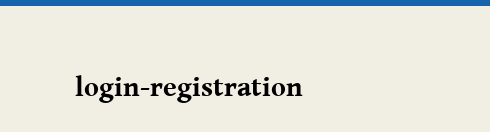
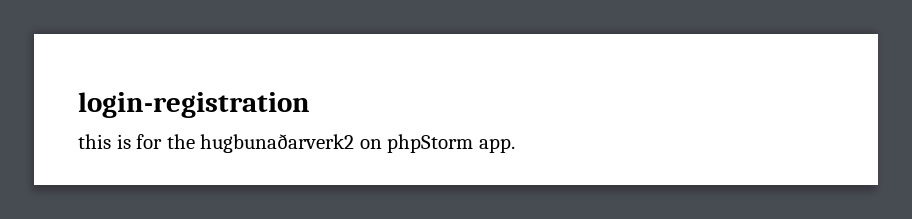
(303, 89) none -> [78,134,515,153] // this is for the hugbunaðarverk2 on phpStorm app.

